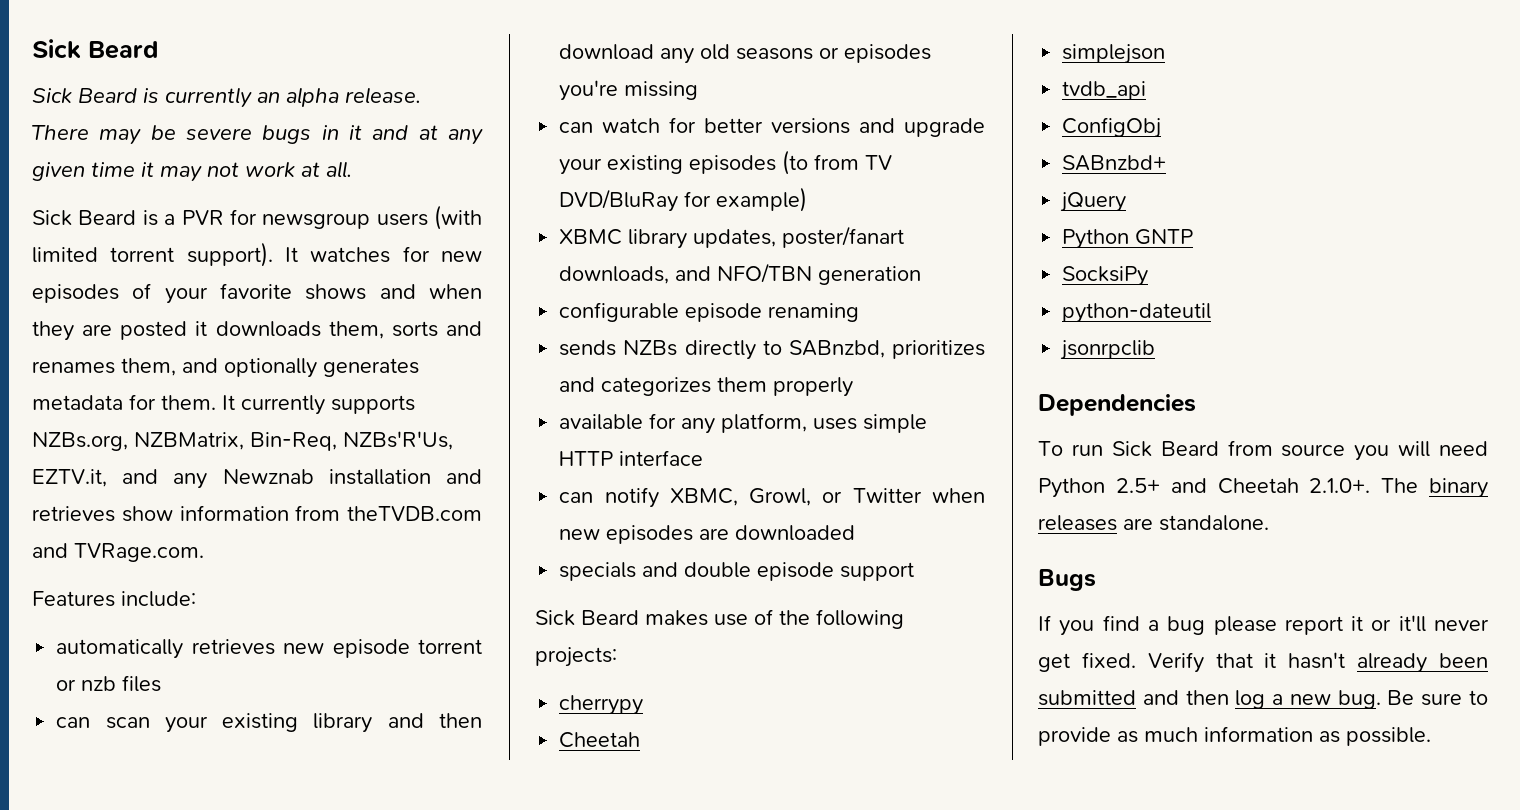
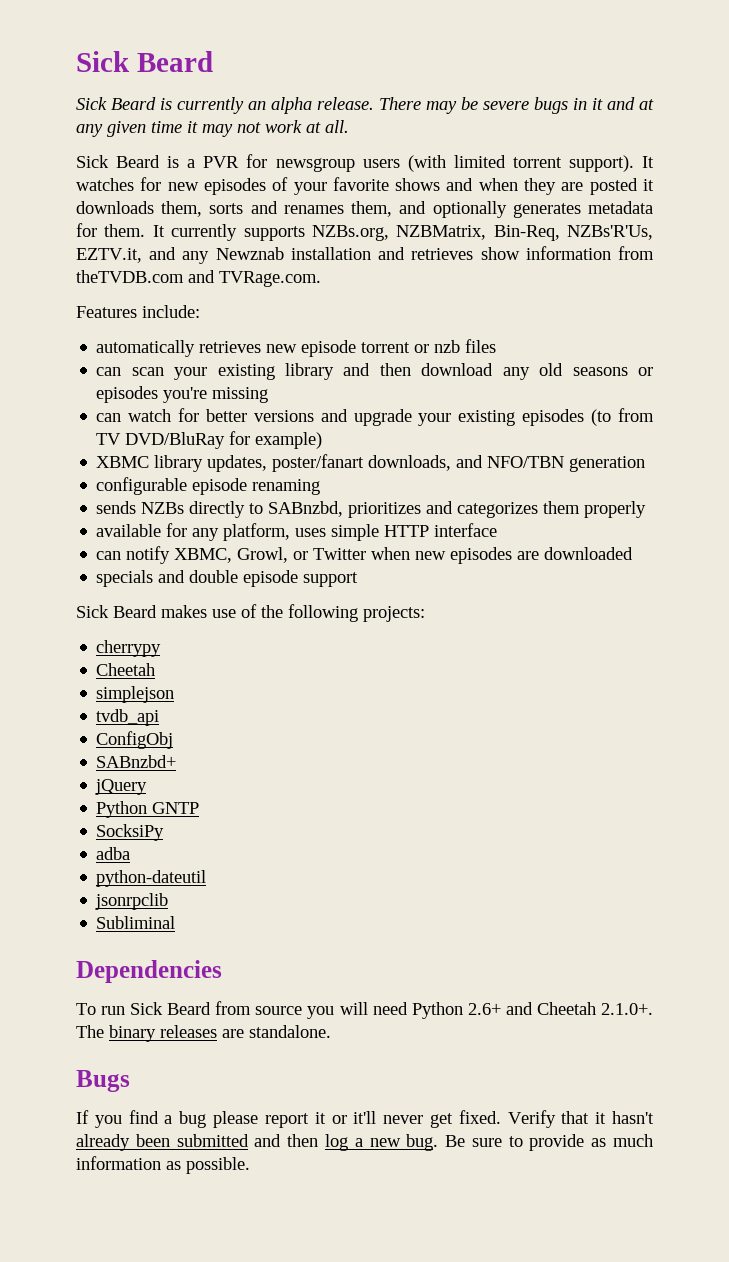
(1149, 276) none -> [96,847,131,860] // adba
(1156, 350) none -> [96,916,176,929] // Subliminal
[1115,478,1160,493] 2.5+ -> [467,1003,501,1015] 2.6+

